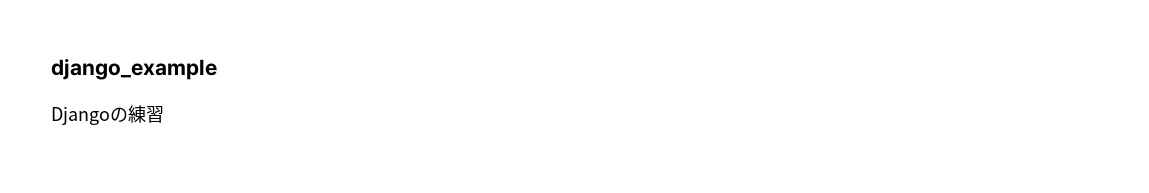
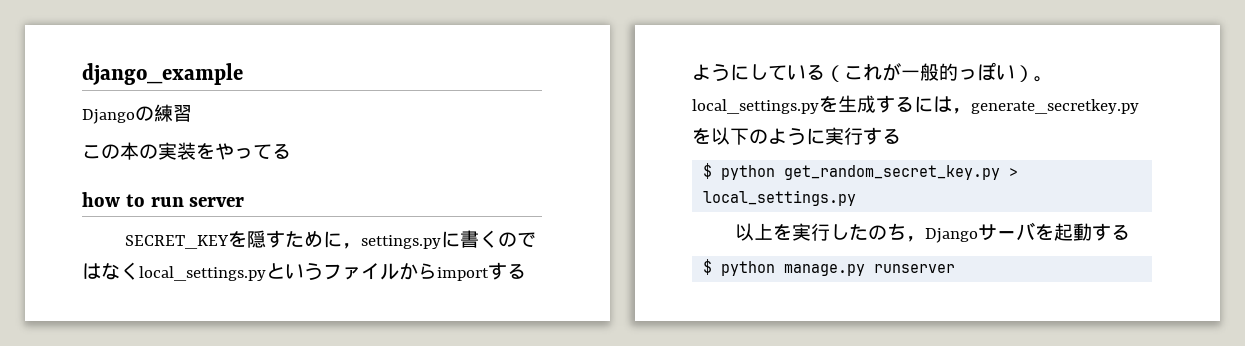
(164, 114) none -> [82,142,291,160] [82,192,245,207] [125,230,537,249] [82,262,526,281] [692,62,1053,82] [692,95,1139,114] [692,127,901,145] [703,163,1019,180] [703,190,857,206] [735,222,1131,243] [703,259,956,276] // この本の実装をやってる // how to run server // SECRET_KEYを隠すために，settings.pyに書くのではなくlocal_settings.pyというファイルからimportするようにしている（これが一般的っぽい）。local_settings.pyを生成するには，generate_secretkey.pyを以下のように実行する // $ python get_random_secret_key.py > local_settings.py // 以上を実行したのち，Djangoサーバを起動する // $ python manage.py runserver

